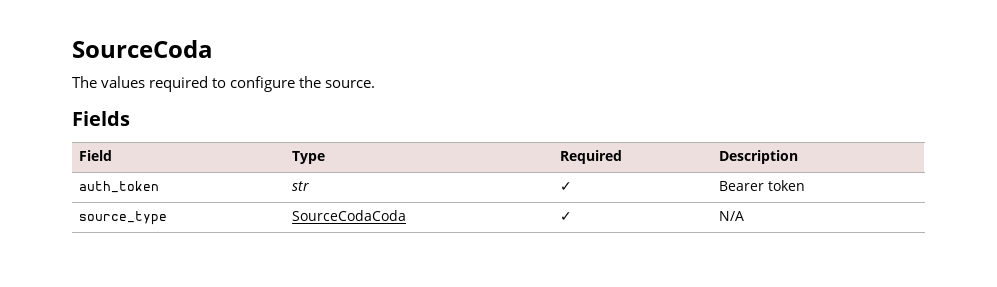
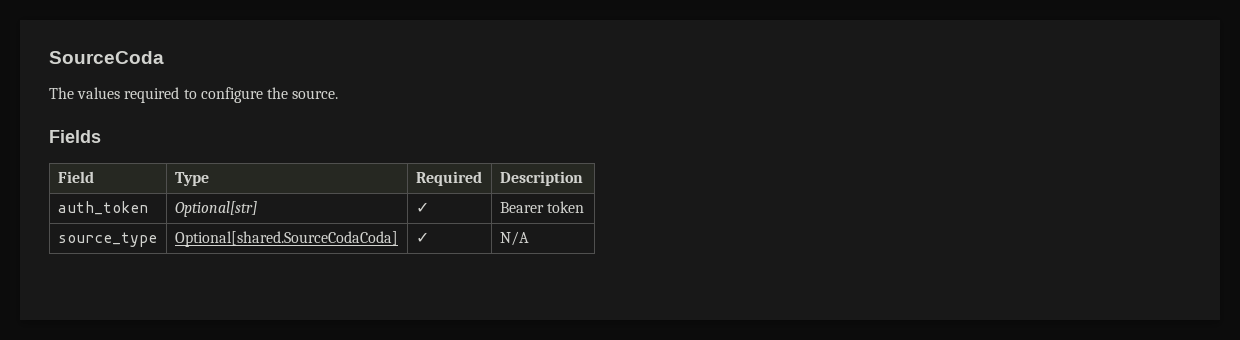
[291,181,309,191] str -> [174,201,257,217] Optional[str]
[291,210,406,221] SourceCodaCoda -> [174,231,398,247] Optional[shared.SourceCodaCoda]

